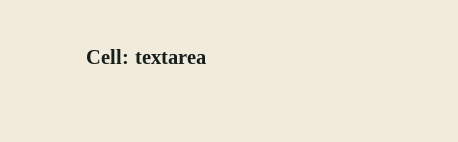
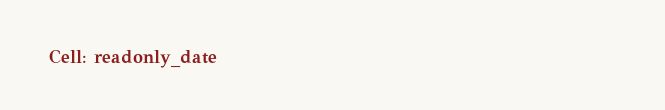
[134,52,206,64] textarea -> [94,50,217,68] readonly_date

